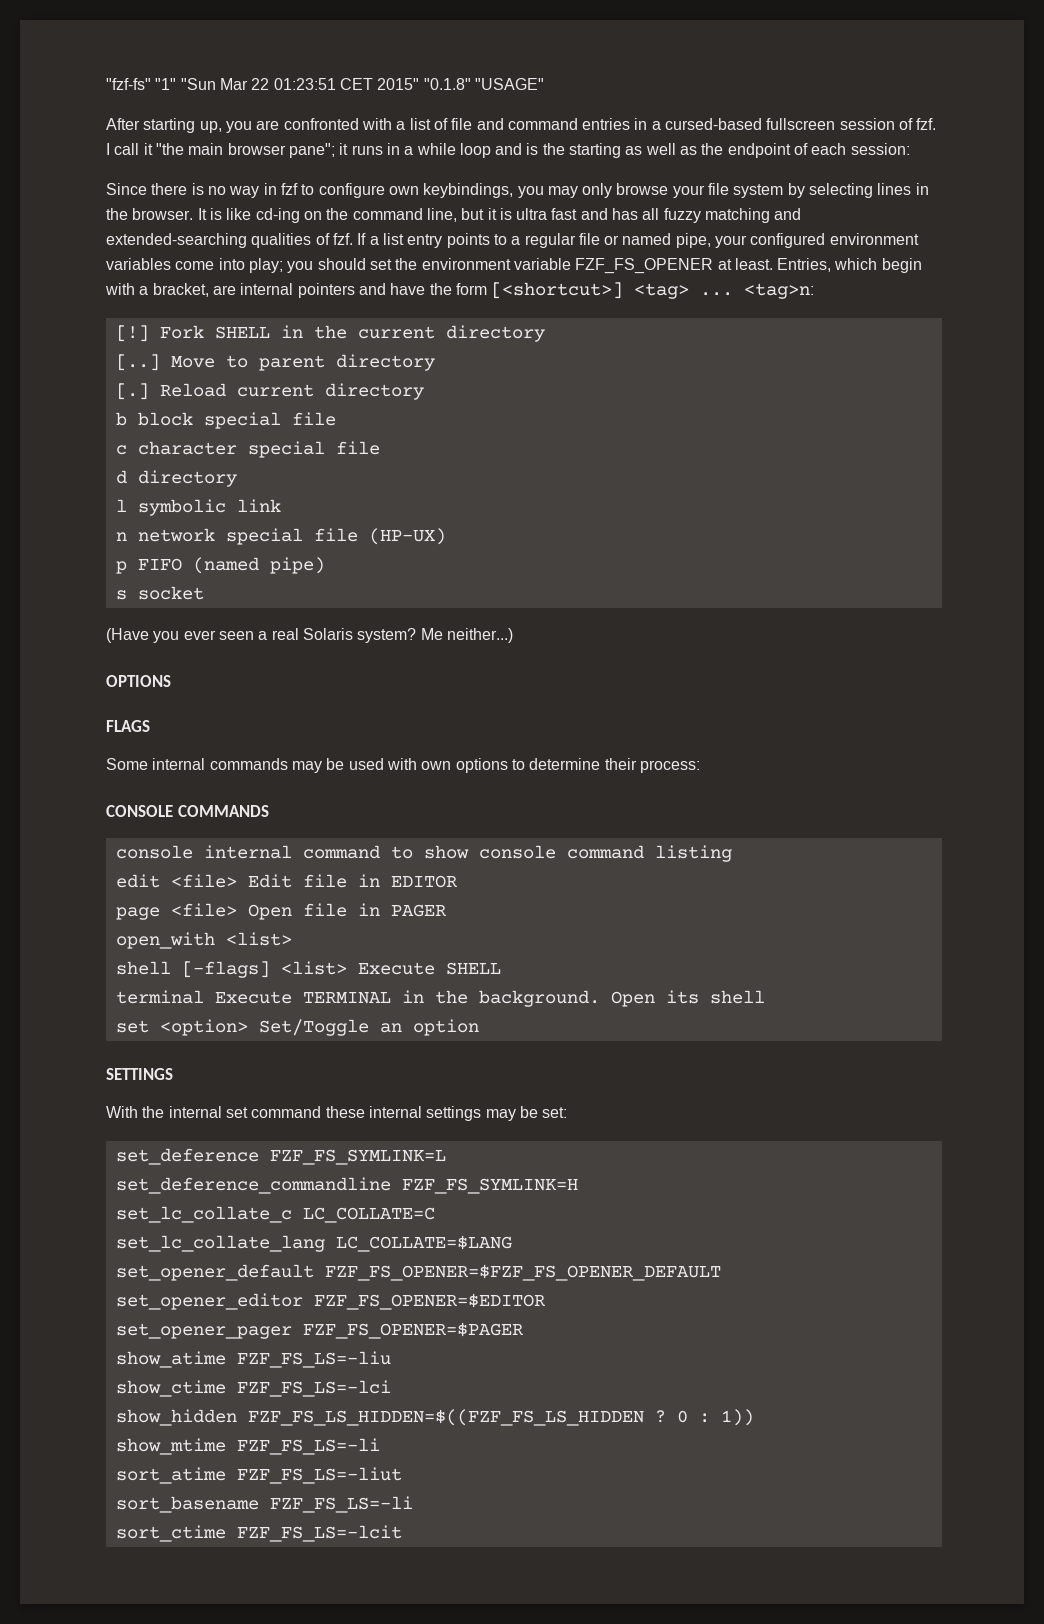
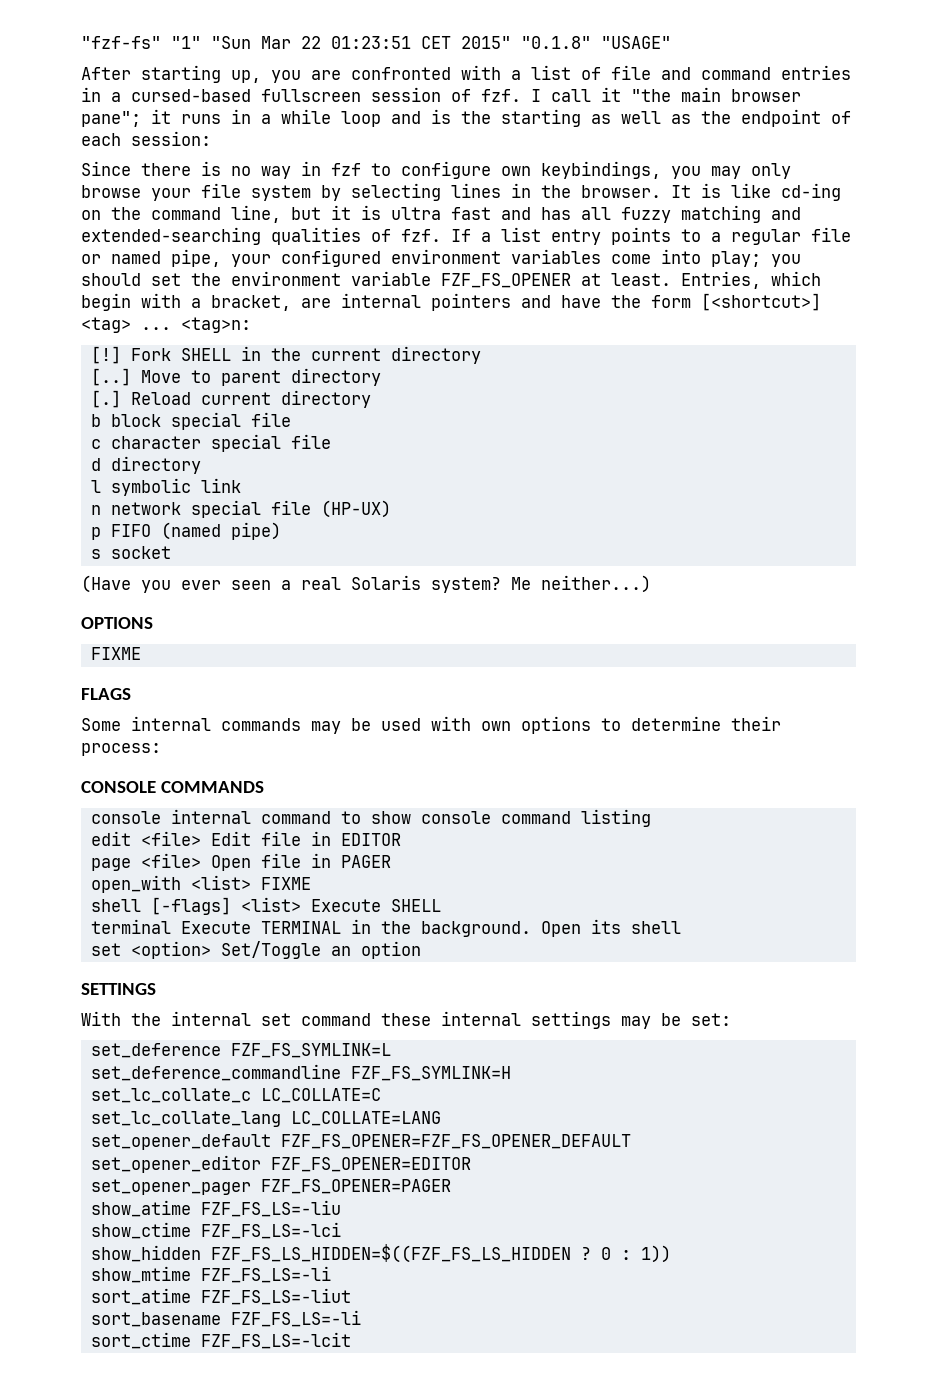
(171, 681) none -> [90,647,141,660] // FIXME
(292, 939) none -> [260,877,311,890] FIXME
[335,1235,512,1252] LC_COLLATE=$LANG -> [290,1111,441,1126] LC_COLLATE=LANG
[324,1264,721,1281] FZF_FS_OPENER=$FZF_FS_OPENER_DEFAULT -> [280,1134,631,1149] FZF_FS_OPENER=FZF_FS_OPENER_DEFAULT
[313,1293,546,1310] FZF_FS_OPENER=$EDITOR -> [270,1157,471,1172] FZF_FS_OPENER=EDITOR
[302,1322,524,1339] FZF_FS_OPENER=$PAGER -> [260,1179,451,1194] FZF_FS_OPENER=PAGER

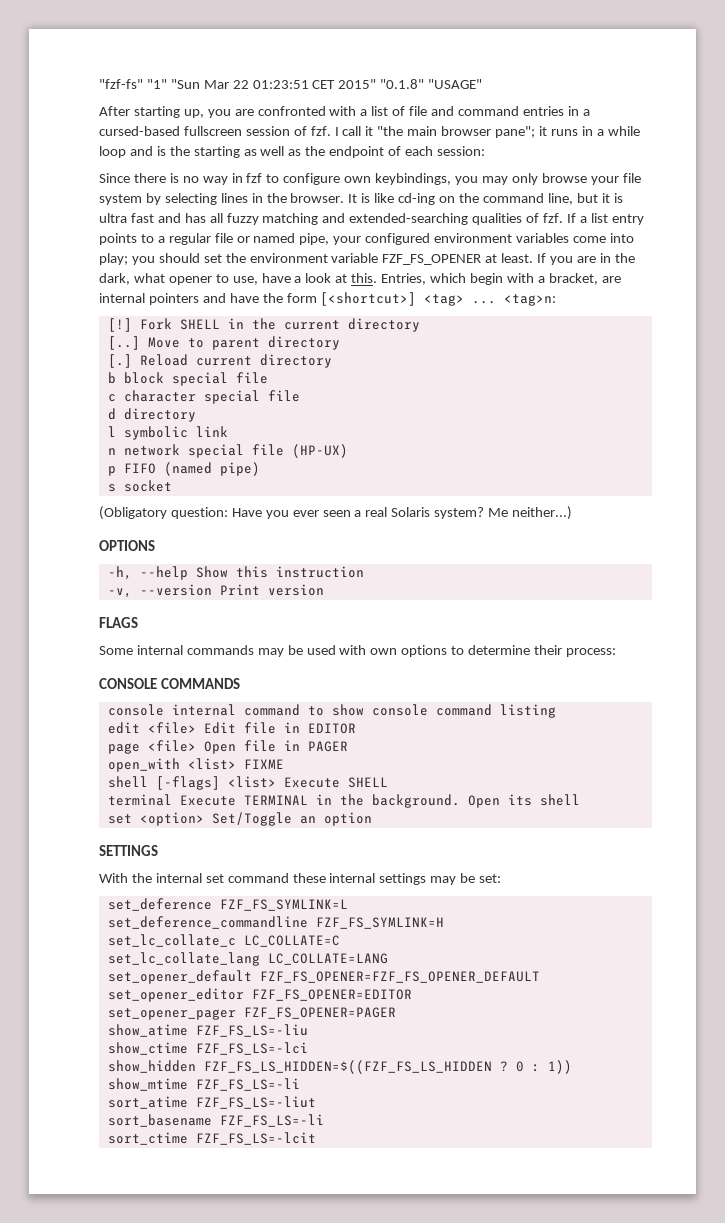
(671, 279) none -> [537,253,635,265] [99,273,378,285] If you are in the dark, what opener to use, have a look at this.
[81,575,131,593] (Have -> [99,506,262,520] (Obligatory question: Have
[90,647,141,660] FIXME -> [107,566,364,580] [107,584,324,598] -h, --help Show this instruction // -v, --version Print version

